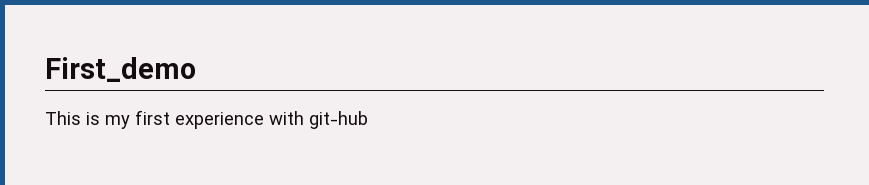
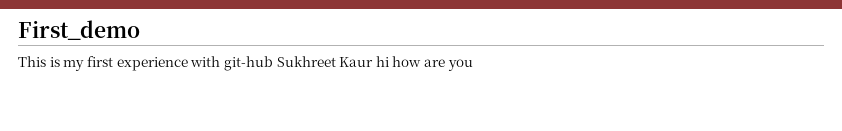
(368, 120) none -> [276,56,473,71] Sukhreet Kaur hi how are you

